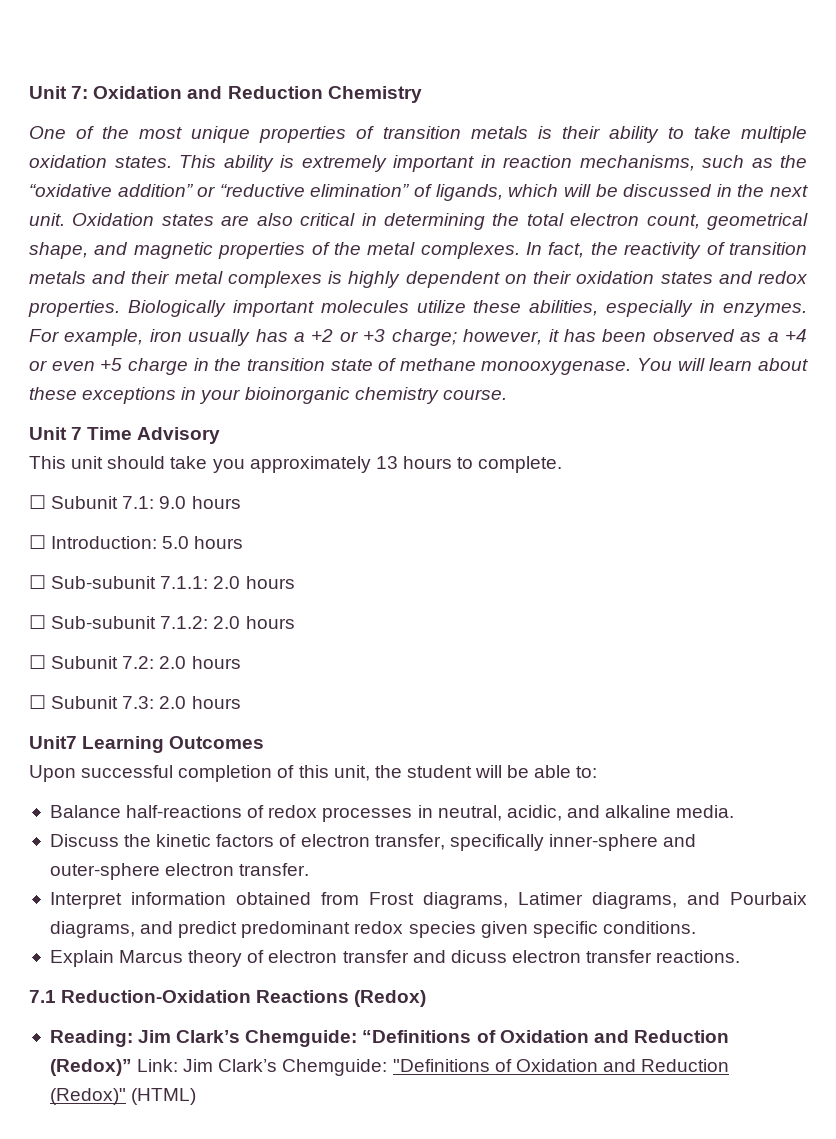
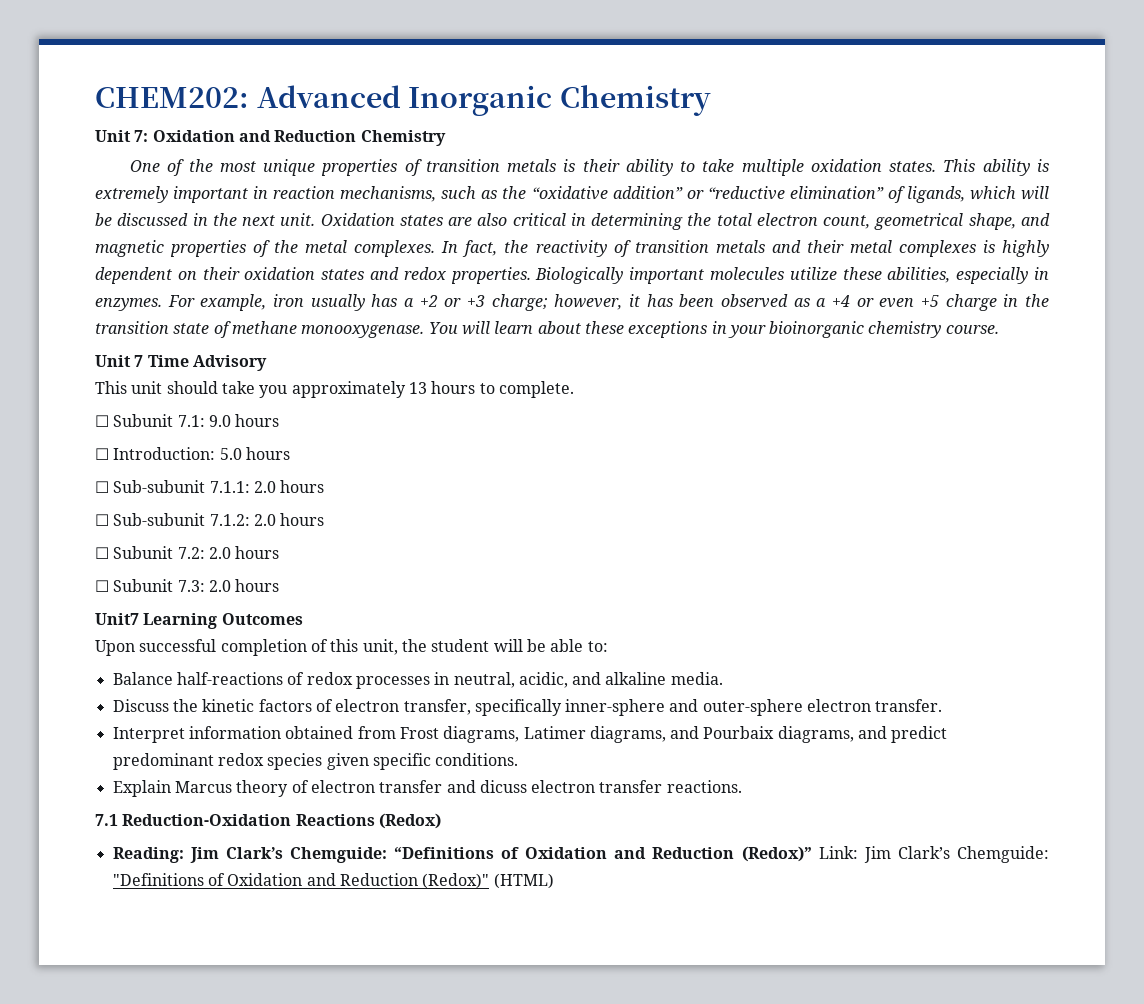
(29, 92) none -> [95,85,712,116] CHEM202: Advanced Inorganic Chemistry //

